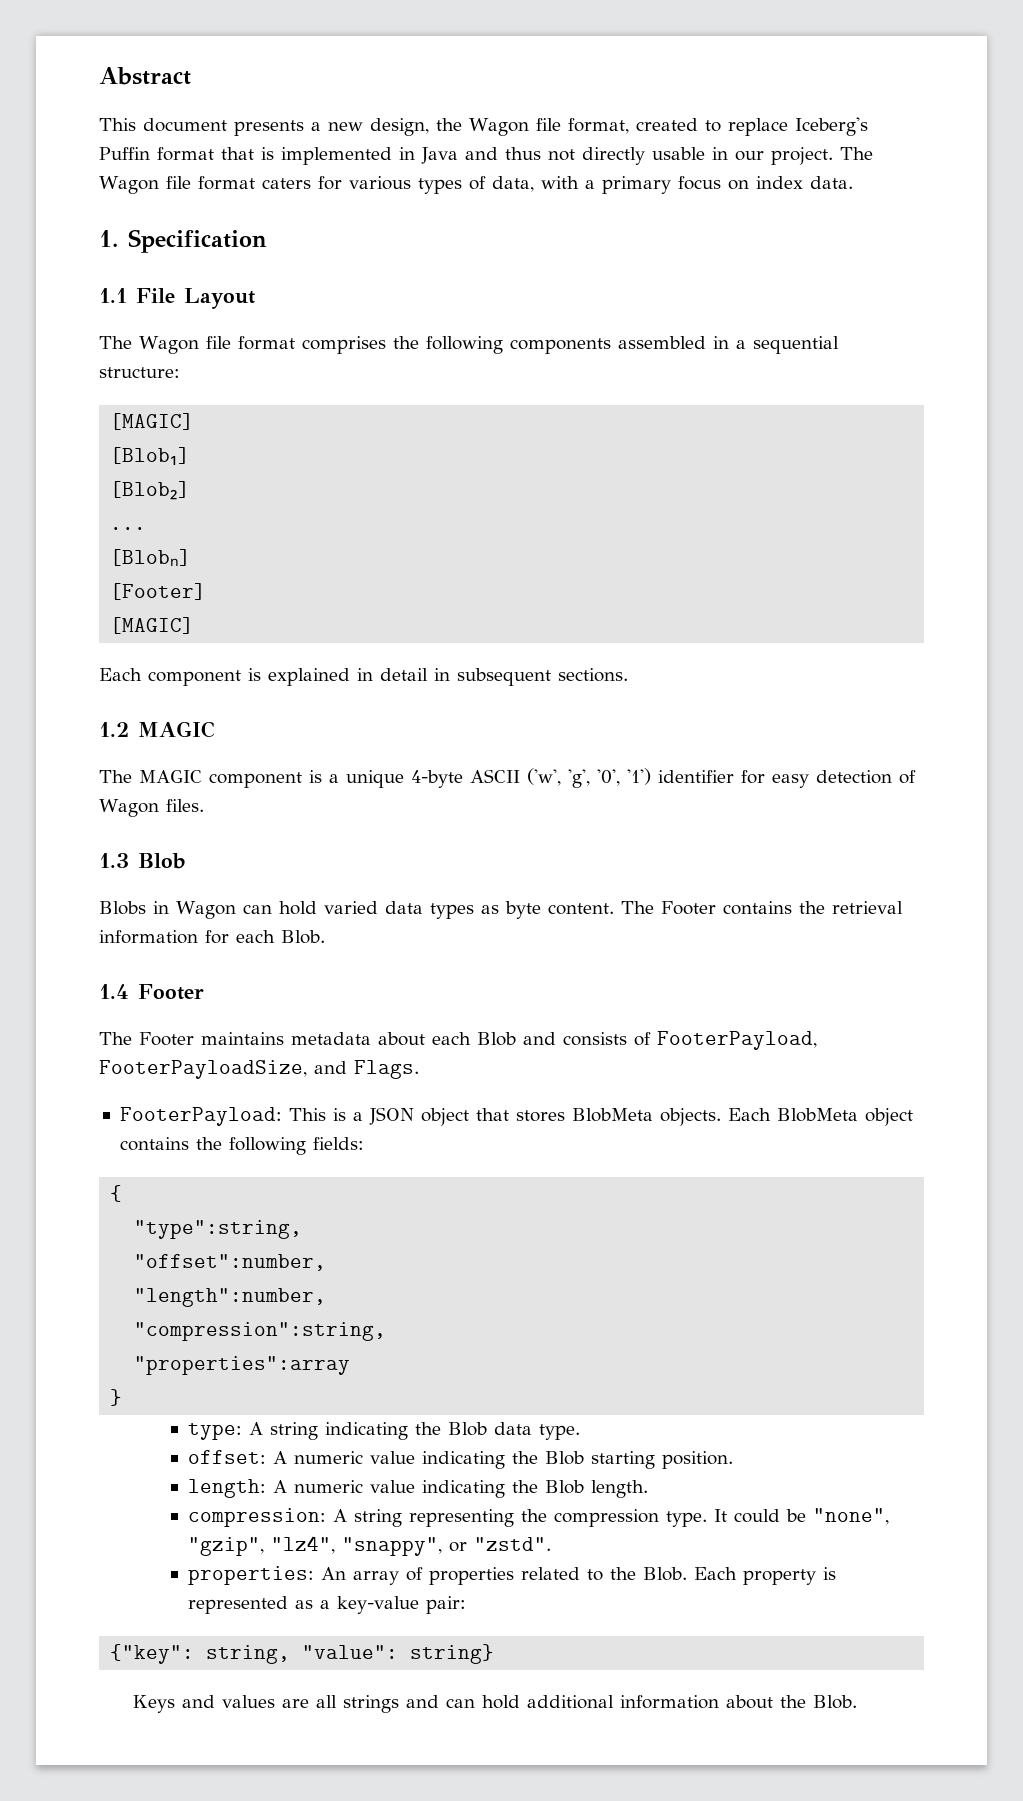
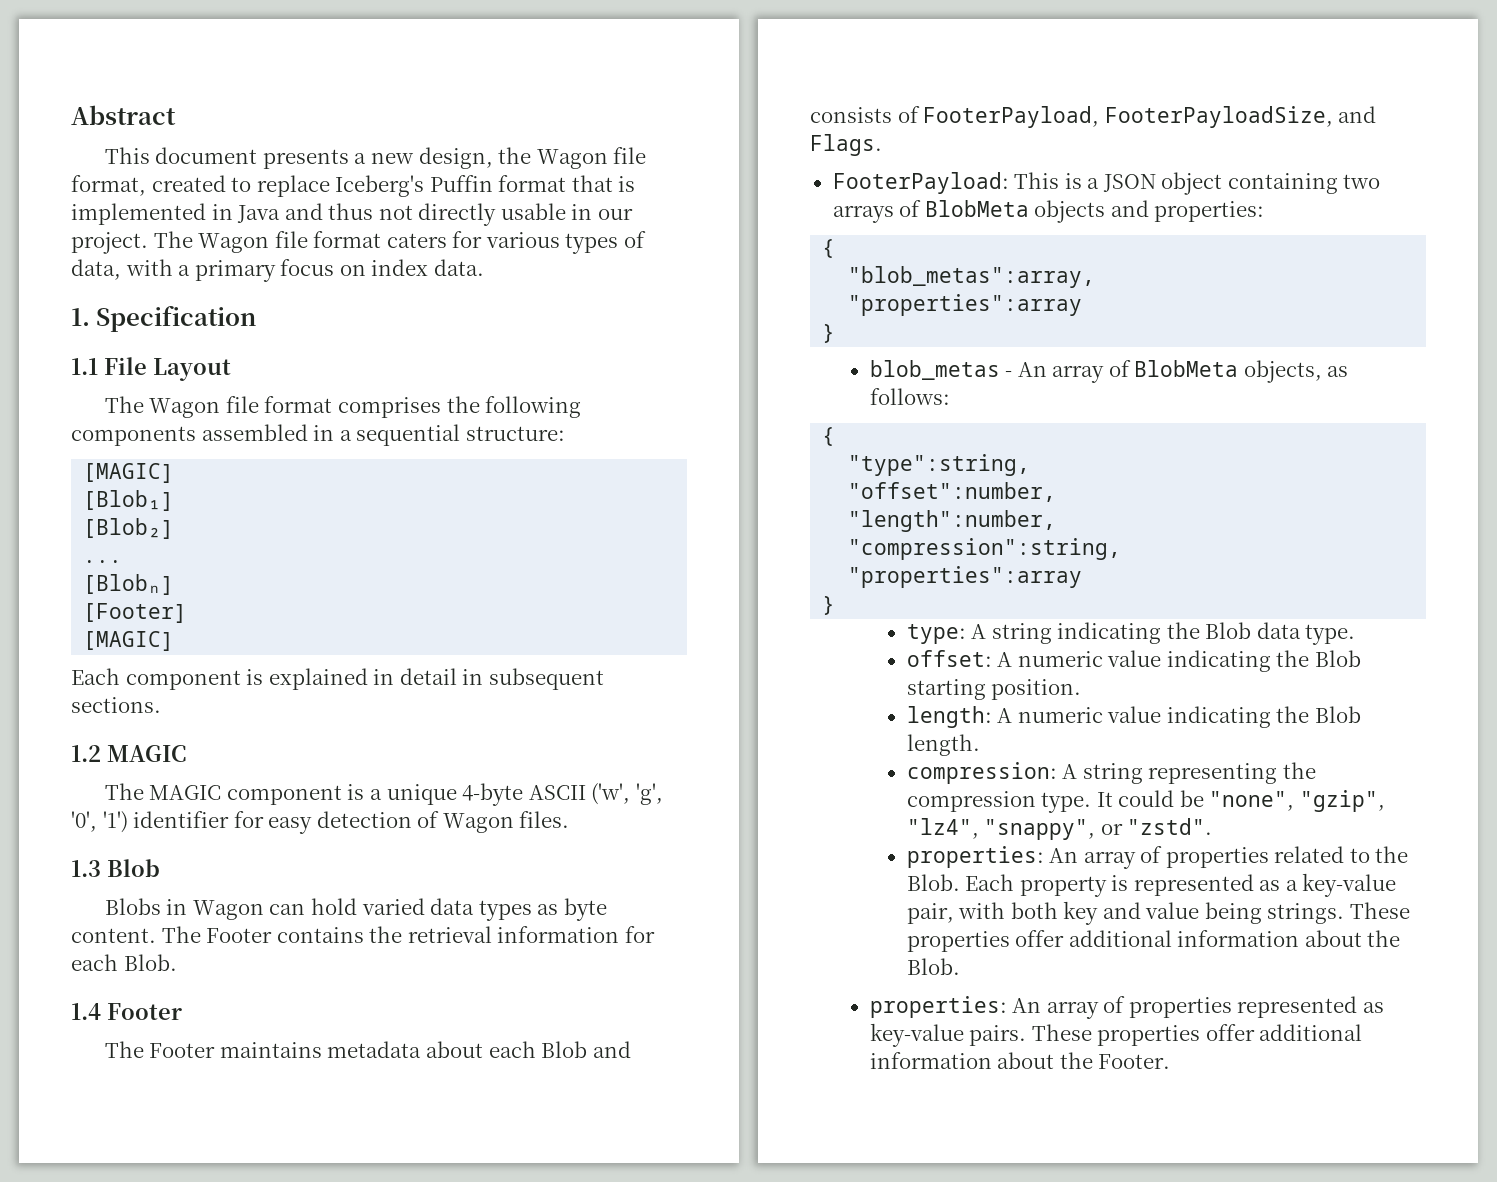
[475,1108,913,1126] [119,1137,364,1155] that stores BlobMeta objects. Each BlobMeta object contains the following fields: -> [1227,173,1381,194] [832,200,1265,223] [822,239,836,258] [848,266,1096,288] [848,294,1083,316] [822,324,836,343] [869,360,1349,383] [869,388,950,405] containing two arrays of BlobMeta objects and properties: // { // "blob_metas":array, // "properties":array // } // blob_metas - An array of BlobMeta objects, as follows:
[425,1596,466,1614] [110,1644,495,1664] [133,1695,521,1713] pair: // {"key": string, "value": string} // Keys and values are all strings and can hold -> [906,901,1410,925] [906,930,1065,952] pair, with both key and value being strings. These properties offer
(858, 1702) none -> [869,996,1384,1019] [869,1023,1363,1047] [869,1052,1171,1069] // properties: An array of properties represented as key-value pairs. These properties offer additional information about the Footer.

